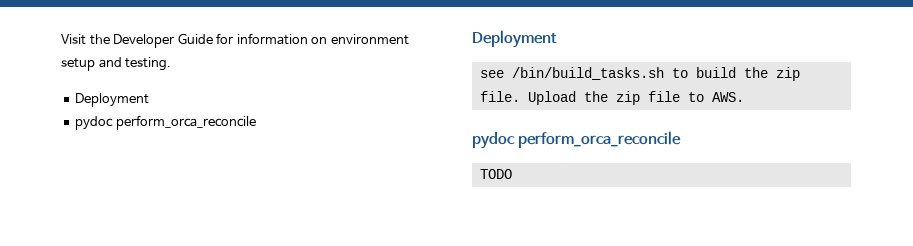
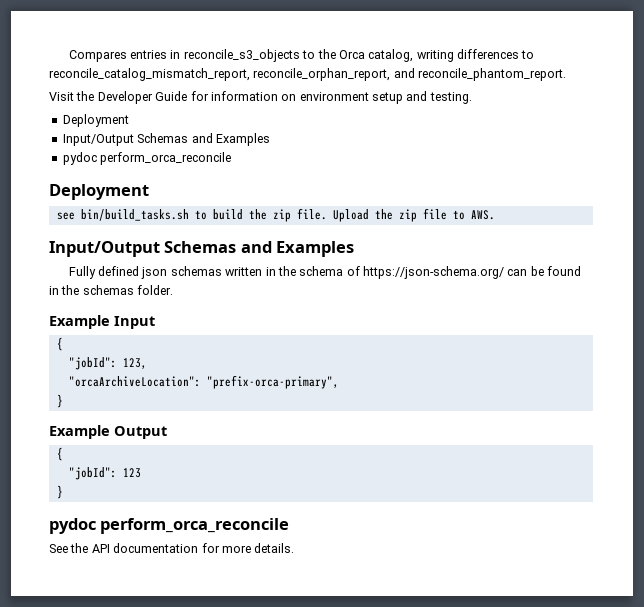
(61, 39) none -> [68,49,535,62] [49,68,567,81] Compares entries in reconcile_s3_objects to the Orca catalog, writing differences to reconcile_catalog_mismatch_report, reconcile_orphan_report, and reconcile_phantom_report. //
(150, 100) none -> [62,133,270,146] // Input/Output Schemas and Examples
[511,67,664,80] /bin/build_tasks.sh -> [80,209,189,221] bin/build_tasks.sh
[472,131,682,149] [479,169,512,179] pydoc perform_orca_reconcile // TODO -> [49,241,355,257] [68,266,582,279] [49,285,174,295] [49,315,155,329] [56,337,63,351] [68,357,147,370] [68,375,339,389] [56,394,63,408] [49,425,167,439] [56,447,63,461] [68,467,141,480] [56,485,63,499] [49,518,290,534] [49,543,295,553] Input/Output Schemas and Examples // Fully defined json schemas written in the schema of https://json-schema.org/ can be found in the schemas folder. // Example Input // { // "jobId": 123, // "orcaArchiveLocation": "prefix-orca-primary", // } // Example Output // { // "jobId": 123 // } // pydoc perform_orca_reconcile // See the API documentation for more details.

